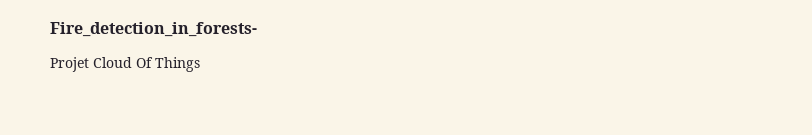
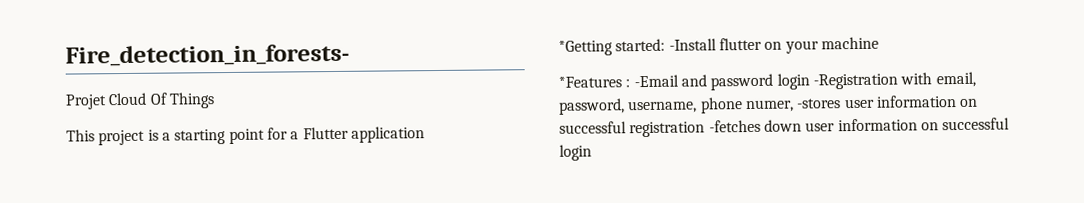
(200, 64) none -> [66,126,425,146] [558,36,879,56] [558,71,976,91] [558,95,979,115] [559,117,1011,138] [559,144,592,161] // This project is a starting point for a Flutter application // *Getting started: -Install flutter on your machine // *Features : -Email and password login -Registration with email, password, username, phone numer, -stores user information on successful registration -fetches down user information on successful login

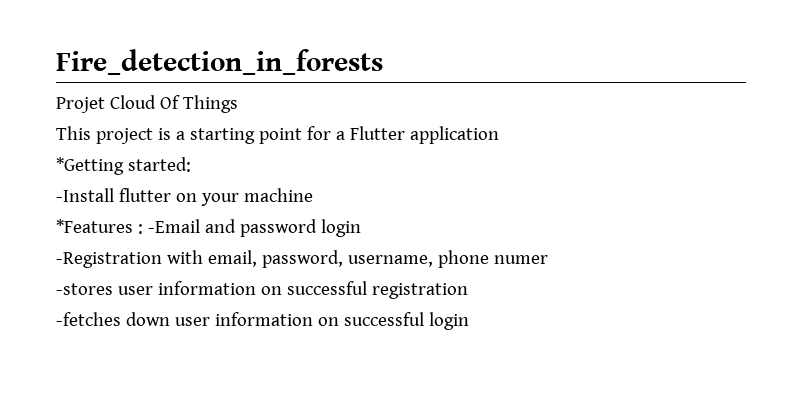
[65,43,350,67] Fire_detection_in_forests- -> [56,49,383,75] Fire_detection_in_forests
(666, 45) none -> (191, 164) //
(810, 81) none -> (361, 228) //
[744,99,794,113] numer, -> [493,255,548,264] numer //
(706, 129) none -> (468, 291) //

